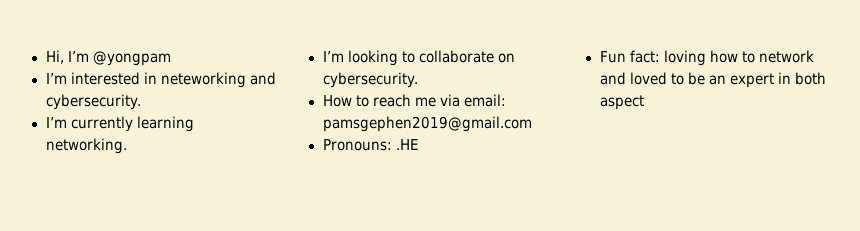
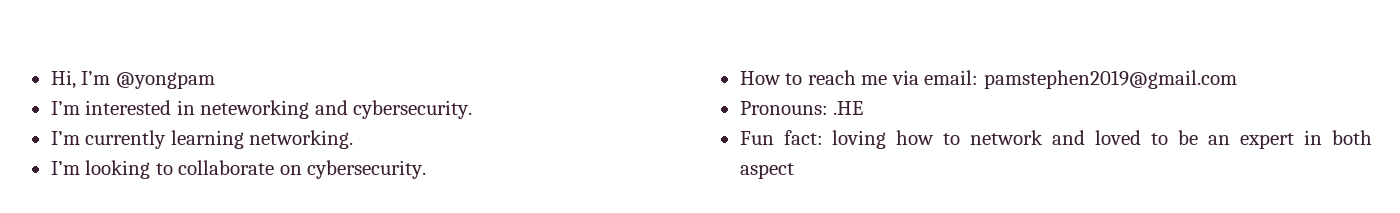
[322,116,532,132] pamsgephen2019@gmail.com -> [983,70,1237,89] pamstephen2019@gmail.com

